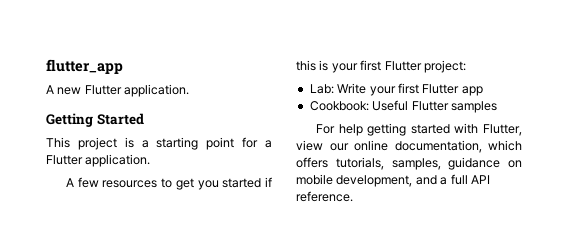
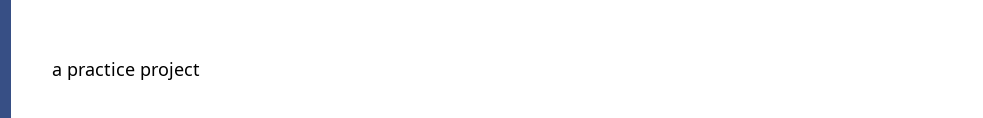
[46,59,123,74] [46,84,190,97] [46,113,144,127] [46,137,272,150] [46,154,151,167] [65,177,272,190] [296,60,466,73] [309,83,483,96] [309,100,497,113] [315,123,522,136] [296,140,522,153] [296,157,522,170] [296,174,490,187] [296,191,353,202] flutter_app // A new Flutter application. // Getting Started // This project is a starting point for a Flutter application. // A few resources to get you started if this is your first Flutter project: // Lab: Write your first Flutter app // Cookbook: Useful Flutter samples // For help getting started with Flutter, view our online documentation, which offers tutorials, samples, guidance on mobile development, and a full API reference. -> [52,62,200,80] a practice project

